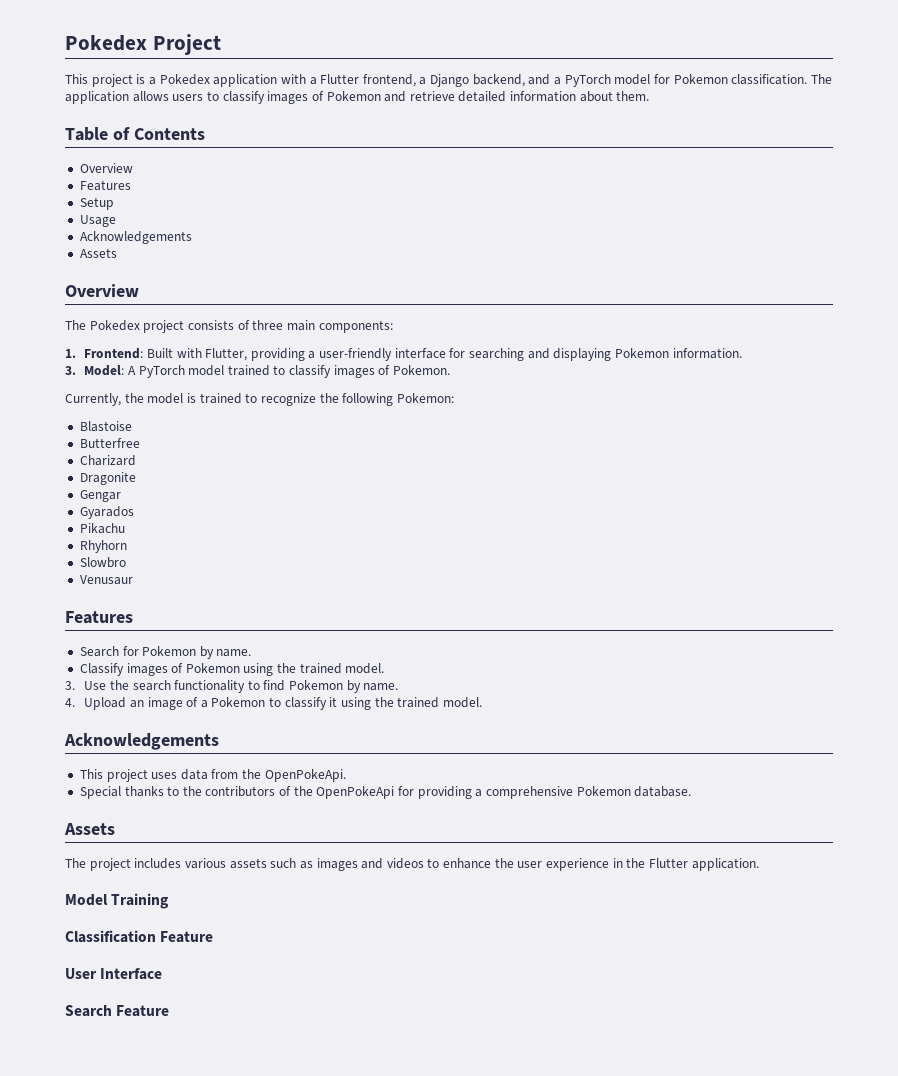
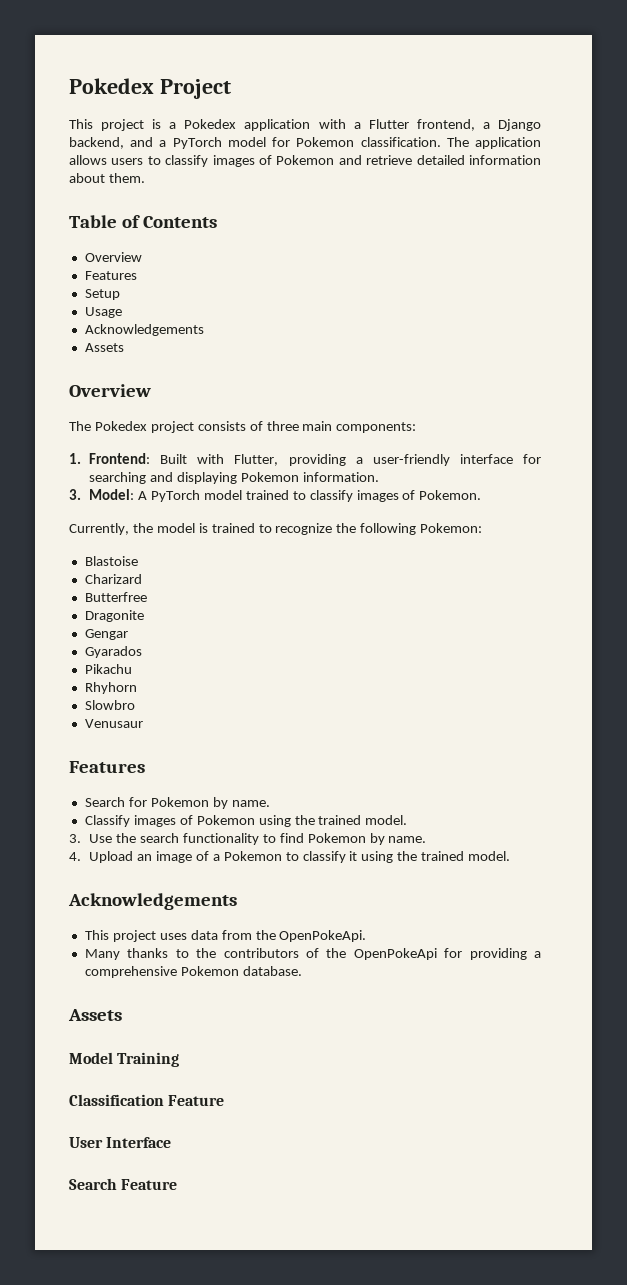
(132, 426) none -> [84,574,142,584] // Charizard
[79,455,136,466] // Charizard -> (147, 597) none
[79,786,121,799] Special -> [84,949,120,960] Many
[65,858,759,871] // The project includes various assets such as images and videos to enhance the user experience in the Flutter application. -> (122, 1015) none

